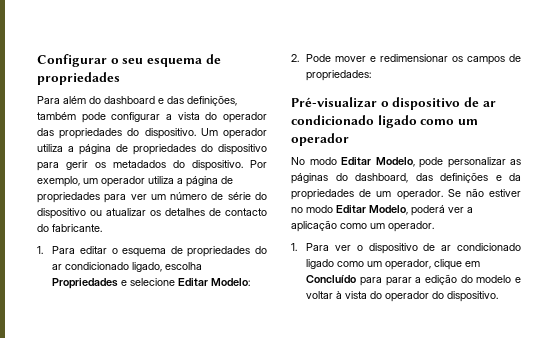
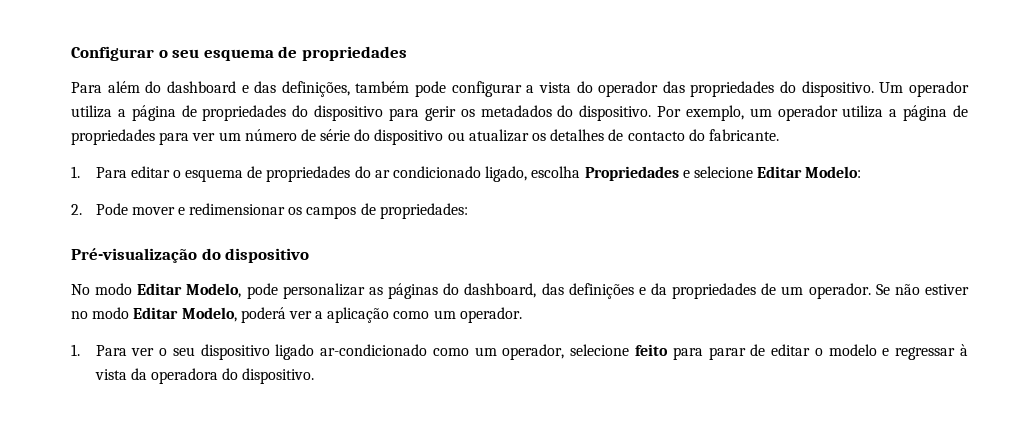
[291,97,496,110] [291,115,478,128] [291,133,349,146] Pré-visualizar o dispositivo de ar condicionado ligado como um operador -> [71,248,310,263] Pré-visualização do dispositivo
[368,243,521,254] [306,259,481,270] [306,274,473,286] dispositivo de ar condicionado ligado como um operador, clique em Concluído para parar a edição do -> [172,344,823,360] seu dispositivo ligado ar-condicionado como um operador, selecione feito para parar de editar o
[306,291,334,299] voltar -> [895,347,956,360] regressar
[370,291,430,302] do operador -> [130,368,218,384] da operadora

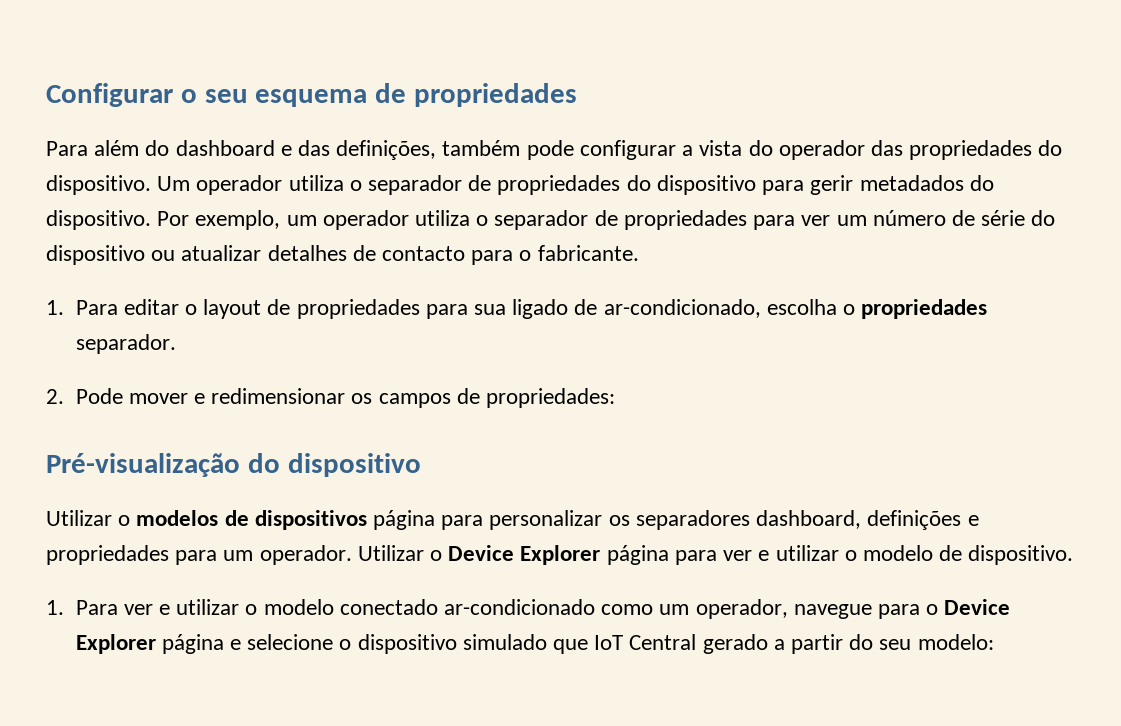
[117,105,176,121] a página -> [349,175,463,195] o separador
[460,109,475,117] os -> (854, 185) none
[889,105,948,121] a página -> [476,210,589,230] o separador
[532,133,547,141] os -> (262, 253) none
[688,129,705,141] do -> [471,250,532,265] para o
[185,166,862,182] esquema de propriedades do ar condicionado ligado, escolha Propriedades e selecione Editar Modelo: -> [203,299,988,319] [75,334,176,354] layout de propriedades para sua ligado de ar-condicionado, escolha o propriedades separador.
[71,283,969,299] [71,307,522,323] [71,344,969,360] [94,368,315,384] No modo Editar Modelo, pode personalizar as páginas do dashboard, das definições e da propriedades de um operador. Se não estiver no modo Editar Modelo, poderá ver a aplicação como um operador. // 1. Para ver o seu dispositivo ligado ar-condicionado como um operador, selecione feito para parar de editar o modelo e regressar à vista da operadora do dispositivo. -> [46,510,979,530] [46,545,1074,565] [46,599,1011,619] [75,634,994,654] Utilizar o modelos de dispositivos página para personalizar os separadores dashboard, definições e propriedades para um operador. Utilizar o Device Explorer página para ver e utilizar o modelo de dispositivo. // 1. Para ver e utilizar o modelo conectado ar-condicionado como um operador, navegue para o Device Explorer página e selecione o dispositivo simulado que IoT Central gerado a partir do seu modelo:

